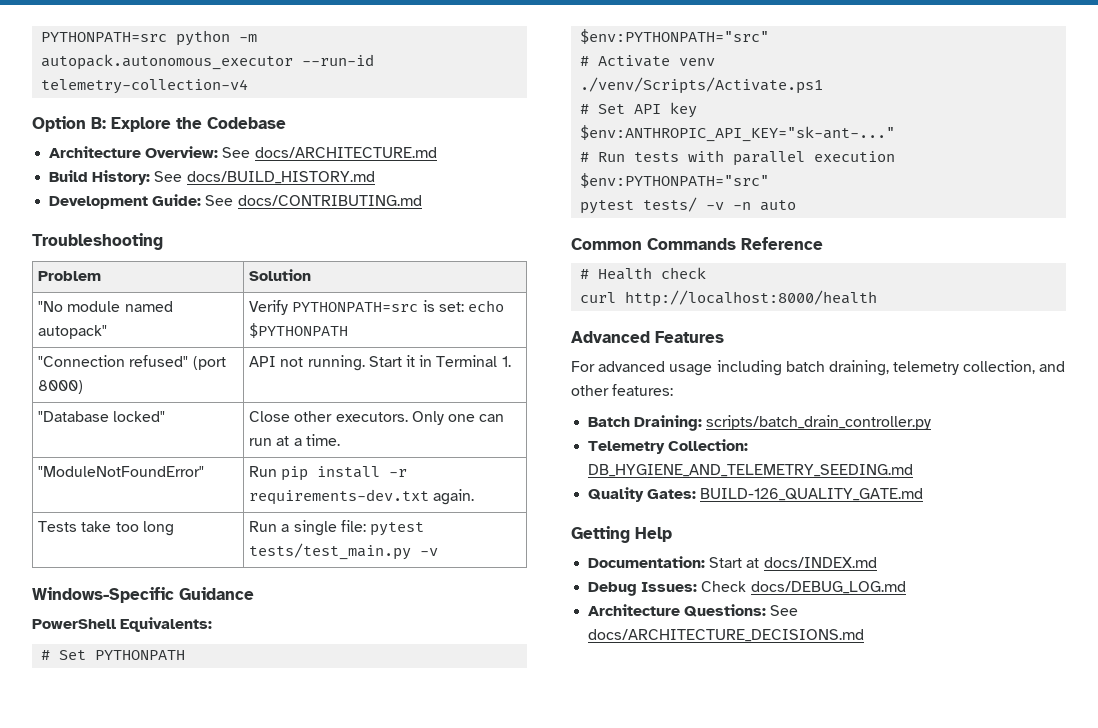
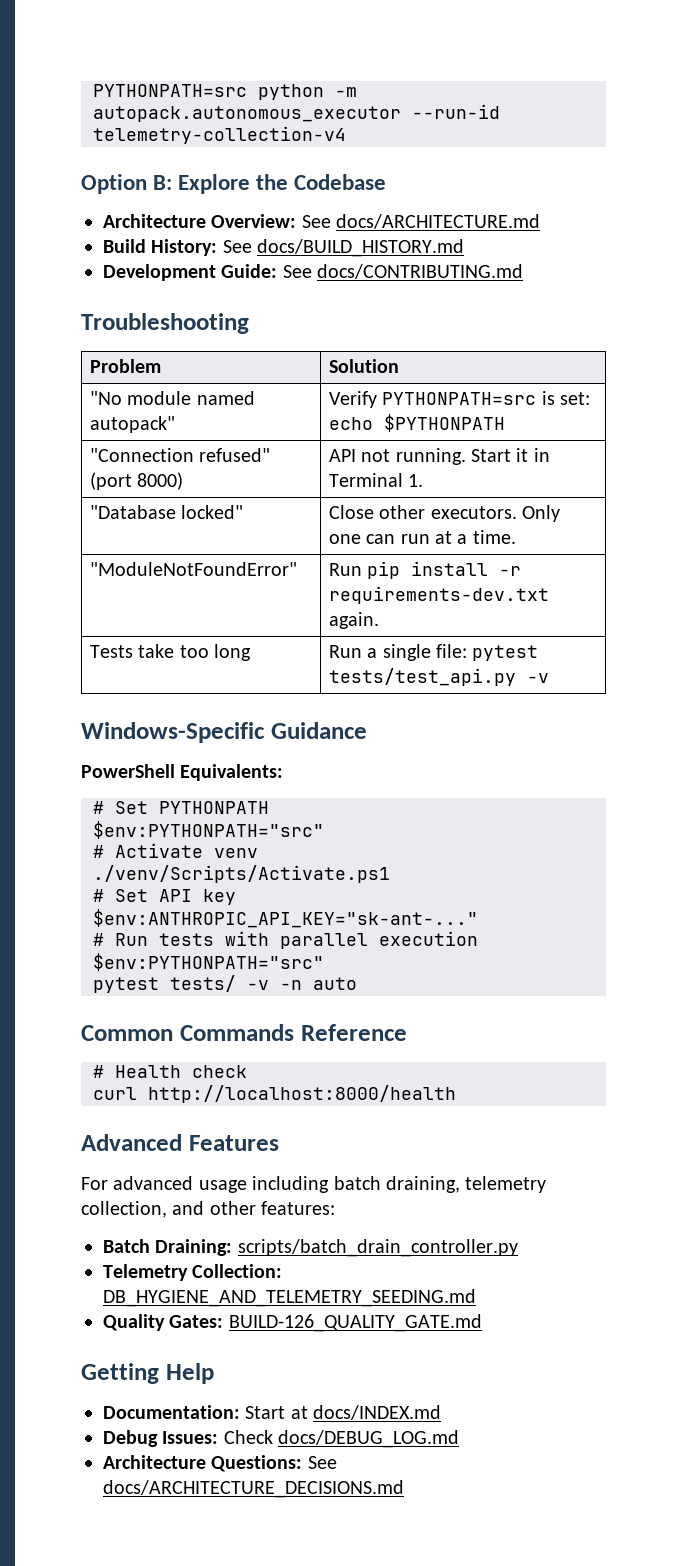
[249,543,412,560] tests/test_main.py -> [328,668,516,686] tests/test_api.py

